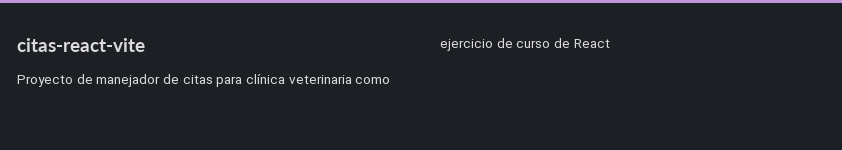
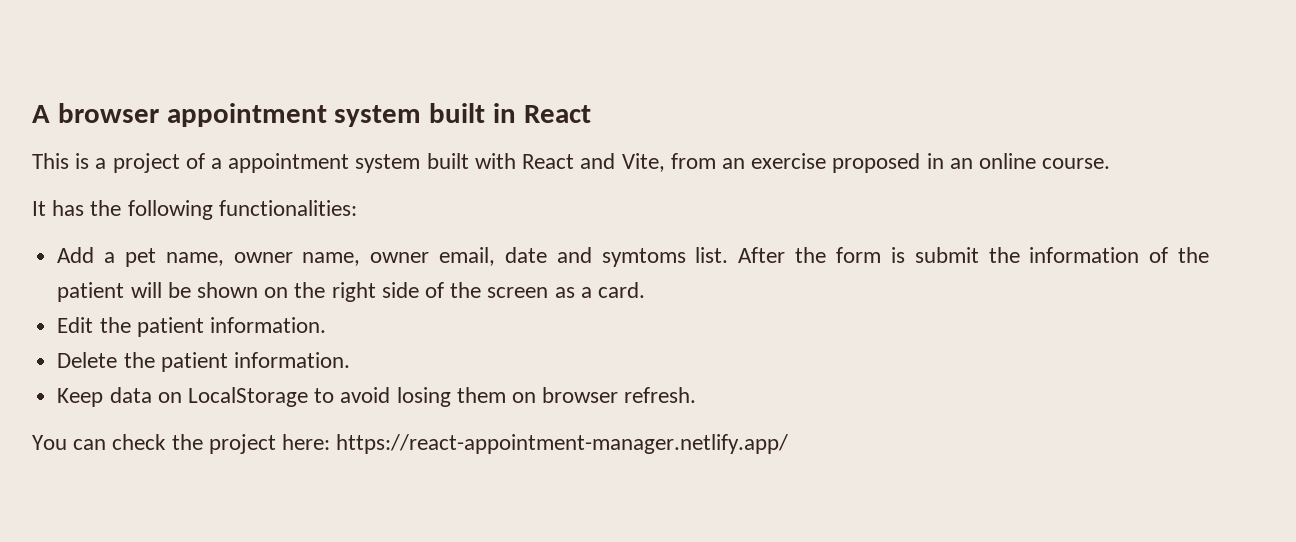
[17,38,145,52] [17,74,391,87] [440,38,610,51] citas-react-vite // Proyecto de manejador de citas para clínica veterinaria como ejercicio de curso de React -> [32,103,591,127] [32,153,1111,173] [32,200,357,220] [57,247,1210,267] [57,282,646,302] [57,317,326,337] [57,352,350,372] [57,387,697,407] [32,434,789,454] A browser appointment system built in React // This is a project of a appointment system built with React and Vite, from an exercise proposed in an online course. // It has the following functionalities: // Add a pet name, owner name, owner email, date and symtoms list. After the form is submit the information of the patient will be shown on the right side of the screen as a card. // Edit the patient information. // Delete the patient information. // Keep data on LocalStorage to avoid losing them on browser refresh. // You can check the project here: https://react-appointment-manager.netlify.app/

